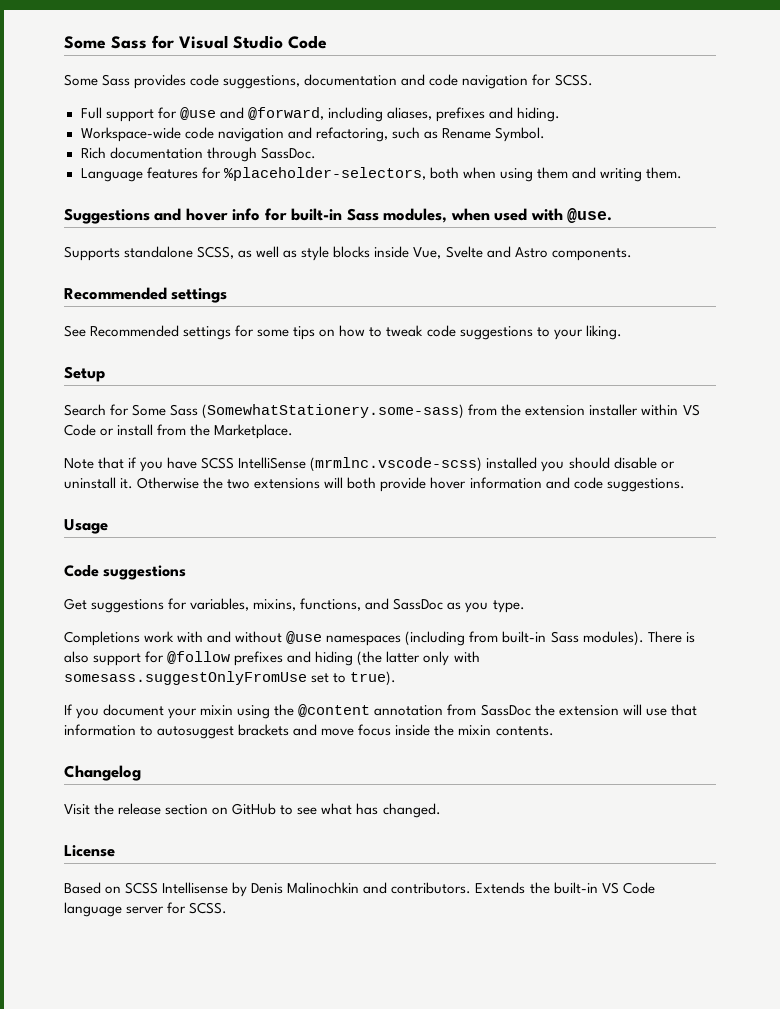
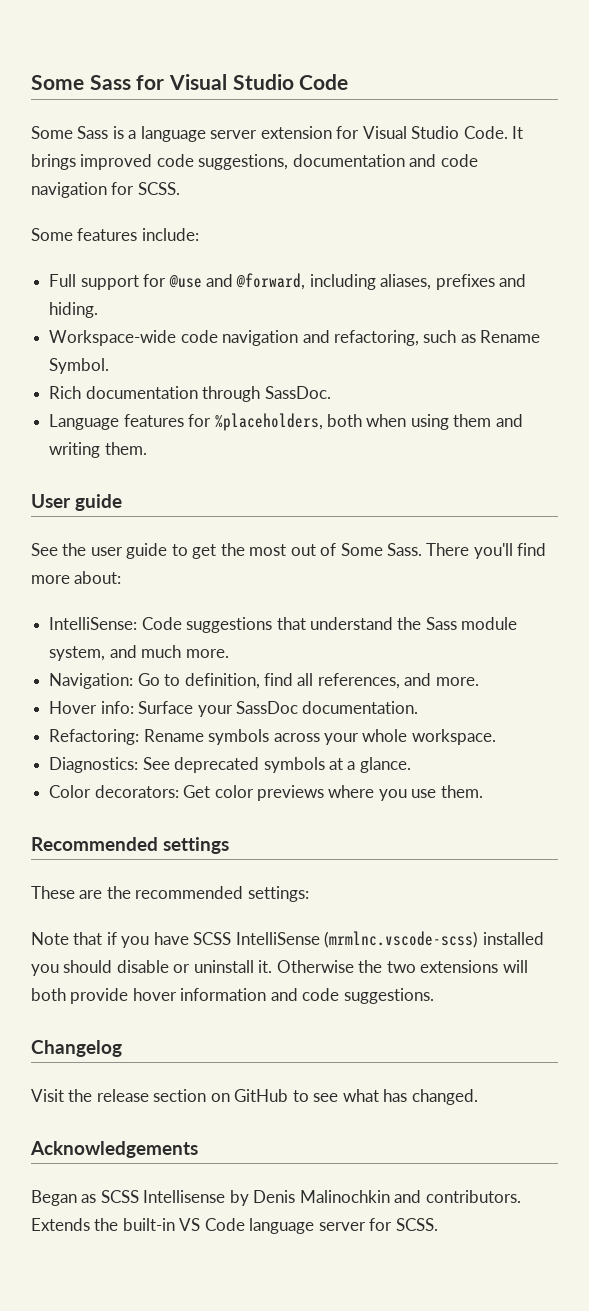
[134,74,187,89] provides -> [112,126,524,142] [31,154,153,170] is a language server extension for Visual Studio Code. It brings improved
(593, 80) none -> [31,228,199,241] // Some features include:
[223,167,426,181] %placeholder-selectors, -> [214,413,323,431] %placeholders,
[64,208,613,224] [64,246,632,261] [64,287,228,303] [64,325,622,340] [64,366,105,382] [64,404,700,419] [64,424,294,439] Suggestions and hover info for built-in Sass modules, when used with @use. // Supports standalone SCSS, as well as style blocks inside Vue, Svelte and Astro components. // Recommended settings // See Recommended settings for some tips on how to tweak code suggestions to your liking. // Setup // Search for Some Sass (SomewhatStationery.some-sass) from the extension installer within VS Code or install from the Marketplace. -> [31,494,123,511] [31,543,547,559] [31,571,122,584] [49,617,518,633] [49,645,229,661] [49,673,479,689] [49,701,419,717] [49,729,496,745] [49,757,411,773] [49,785,483,801] [31,837,230,854] [31,886,309,902] User guide // See the user guide to get the most out of Some Sass. There you'll find more about: // IntelliSense: Code suggestions that understand the Sass module system, and much more. // Navigation: Go to definition, find all references, and more. // Hover info: Surface your SassDoc documentation. // Refactoring: Rename symbols across your whole workspace. // Diagnostics: See deprecated symbols at a glance. // Color decorators: Get color previews where you use them. // Recommended settings // These are the recommended settings:
[64,519,108,534] [64,565,187,580] [64,598,525,613] [64,631,695,646] [64,651,480,666] [64,671,397,686] [64,704,697,719] [64,724,554,739] // Usage // Code suggestions // Get suggestions for variables, mixins, functions, and SassDoc as you type. // Completions work with and without @use namespaces (including from built-in Sass modules). There is also support for @follow prefixes and hiding (the latter only with somesass.suggestOnlyFromUse set to true). // If you document your mixin using the @content annotation from SassDoc the extension will use that information to autosuggest brackets and move focus inside the mixin contents. -> (434, 996) none
[64,845,115,857] [64,882,122,894] License // Based on -> [30,1141,198,1158] [31,1190,97,1206] Acknowledgements // Began as

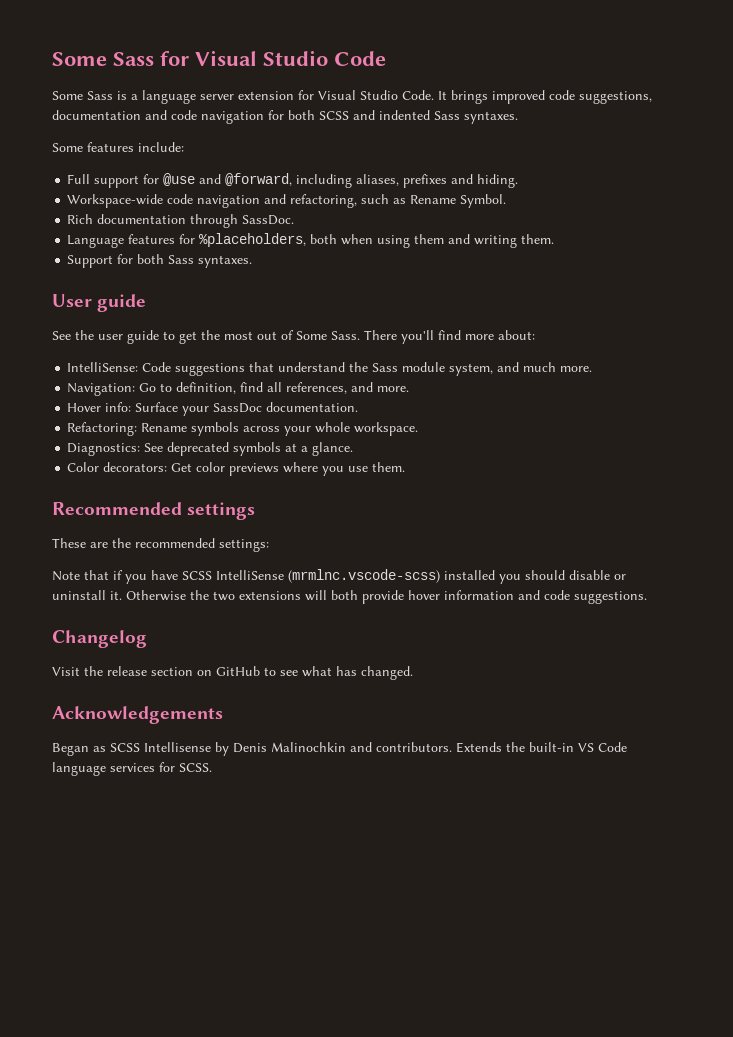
[137,182,180,195] SCSS. -> [288,110,518,124] both SCSS and indented Sass syntaxes.
(147, 448) none -> [67,254,253,268] // Support for both Sass syntaxes.
[318,1222,366,1231] server -> [110,763,155,772] services

